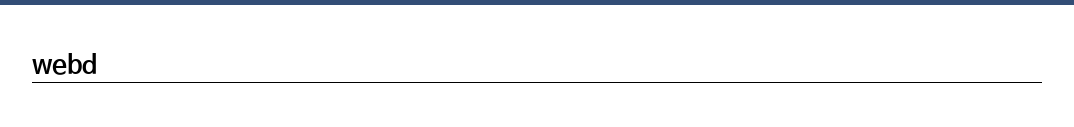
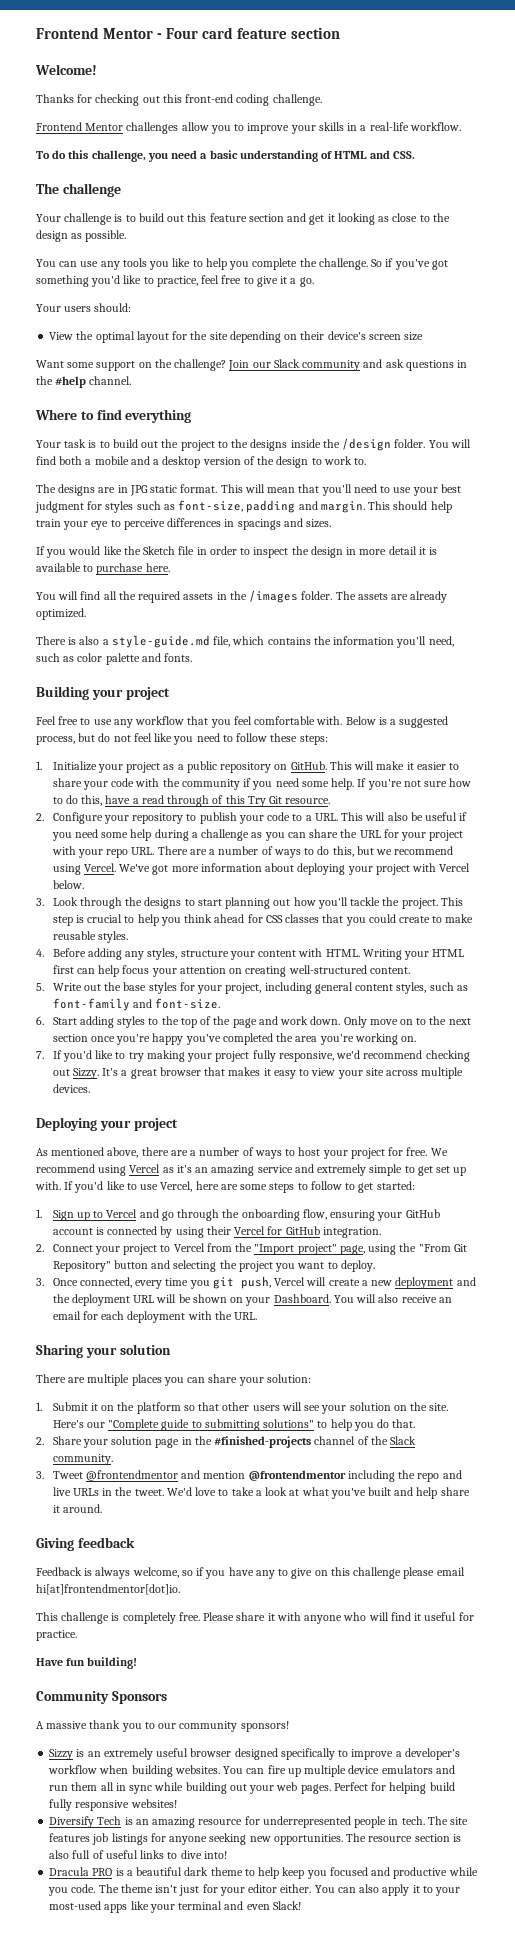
[32,53,97,75] webd -> [36,27,341,39] [35,64,97,75] [36,94,322,106] [36,122,461,134] [36,150,415,162] [36,183,121,197] [36,213,450,225] [36,230,127,242] [36,258,448,270] [36,275,314,287] [36,303,132,312] [49,331,424,343] [36,359,468,371] [36,376,132,388] [35,409,192,423] [36,438,471,451] [36,456,367,468] [36,484,461,496] [35,500,452,513] [36,518,332,530] [36,546,438,558] [36,563,170,575] [36,590,448,603] [36,608,86,620] [36,635,454,648] [36,653,193,665] [36,686,170,700] [36,716,449,728] [36,733,328,745] [36,761,459,773] [52,778,472,790] [52,795,331,807] [36,812,468,824] [51,829,464,841] [51,846,454,858] [52,863,471,875] [52,880,84,889] [36,897,463,909] [52,914,474,926] [52,931,128,943] [36,948,465,960] [52,965,410,977] [36,982,468,994] [52,998,221,1011] [36,1016,471,1028] [52,1033,417,1045] [36,1050,470,1062] [52,1067,464,1079] [52,1084,90,1093] [36,1117,178,1131] [36,1147,448,1159] [36,1164,467,1176] [35,1181,415,1193] [36,1209,440,1221] [52,1226,381,1238] [36,1243,467,1255] [52,1260,375,1272] [36,1276,476,1289] [52,1294,452,1306] [52,1311,258,1323] [36,1344,171,1358] [36,1374,311,1386] [36,1402,449,1414] [52,1419,416,1431] [36,1436,417,1448] [52,1454,113,1465] [36,1470,462,1482] [52,1487,470,1499] [52,1504,102,1513] [36,1537,135,1551] [36,1567,465,1579] [36,1584,180,1595] [36,1612,474,1624] [36,1630,77,1641] [36,1657,138,1669] [36,1691,167,1704] [36,1720,289,1732] [49,1748,460,1760] [48,1765,455,1777] [49,1782,455,1794] [49,1799,177,1811] [49,1816,469,1828] [49,1833,461,1845] [49,1850,227,1859] [49,1867,478,1879] [48,1884,461,1896] [49,1901,301,1913] Frontend Mentor - Four card feature section // Welcome! // Thanks for checking out this front-end coding challenge. // Frontend Mentor challenges allow you to improve your skills in a real-life workflow. // To do this challenge, you need a basic understanding of HTML and CSS. // The challenge // Your challenge is to build out this feature section and get it looking as close to the design as possible. // You can use any tools you like to help you complete the challenge. So if you've got something you'd like to practice, feel free to give it a go. // Your users should: // View the optimal layout for the site depending on their device's screen size // Want some support on the challenge? Join our Slack community and ask questions in the #help channel. // Where to find everything // Your task is to build out the project to the designs inside the /design folder. You will find both a mobile and a desktop version of the design to work to. // The designs are in JPG static format. This will mean that you'll need to use your best judgment for styles such as font-size, padding and margin. This should help train your eye to perceive differences in spacings and sizes. // If you would like the Sketch file in order to inspect the design in more detail it is available to purchase here. // You will find all the required assets in the /images folder. The assets are already optimized. // There is also a style-guide.md file, which contains the information you'll need, such as color palette and fonts. // Building your project // Feel free to use any workflow that you feel comfortable with. Below is a suggested process, but do not feel like you need to follow these steps: // 1. Initialize your project as a public repository on GitHub. This will make it easier to share your code with the community if you need some help. If you're not sure how to do this, have a read through of this Try Git resource. // 2. Configure your repository to publish your code to a URL. This will also be useful if you need some help during a challenge as you can share the URL for your project with your repo URL. There are a number of ways to do this, but we recommend using Vercel. We've got more information about deploying your project with Vercel below. // 3. Look through the designs to start planning out how you'll tackle the project. This step is crucial to help you think ahead for CSS classes that you could create to make reusable styles. // 4. Before adding any styles, structure your content with HTML. Writing your HTML first can help focus your attention on creating well-structured content. // 5. Write out the base styles for your project, including general content styles, such as font-family and font-size. // 6. Start adding styles to the top of the page and work down. Only move on to the next section once you're happy you've completed the area you're working on. // 7. If you'd like to try making your project fully responsive, we'd recommend checking out Sizzy. It's a great browser that makes it easy to view your site across multiple devices. // Deploying your project // As mentioned above, there are a number of ways to host your project for free. We recommend using Vercel as it's an amazing service and extremely simple to get set up with. If you'd like to use Vercel, here are some steps to follow to get started: // 1. Sign up to Vercel and go through the onboarding flow, ensuring your GitHub account is connected by using their Vercel for GitHub integration. // 2. Connect your project to Vercel from the "Import project" page, using the "From Git Repository" button and selecting the project you want to deploy. // 3. Once connected, every time you git push, Vercel will create a new deployment and the deployment URL will be shown on your Dashboard. You will also receive an email for each deployment with the URL. // Sharing your solution // There are multiple places you can share your solution: // 1. Submit it on the platform so that other users will see your solution on the site. Here's our "Complete guide to submitting solutions" to help you do that. // 2. Share your solution page in the #finished-projects channel of the Slack community. // 3. Tweet @frontendmentor and mention @frontendmentor including the repo and live URLs in the tweet. We'd love to take a look at what you've built and help share it around. // Giving feedback // Feedback is always welcome, so if you have any to give on this challenge please email hi[at]frontendmentor[dot]io. // This challenge is completely free. Please share it with anyone who will find it useful for practice. // Have fun building! // Community Sponsors // A massive thank you to our community sponsors! // Sizzy is an extremely useful browser designed specifically to improve a developer's workflow when building websites. You can fire up multiple device emulators and run them all in sync while building out your web pages. Perfect for helping build fully responsive websites! // Diversify Tech is an amazing resource for underrepresented people in tech. The site features job listings for anyone seeking new opportunities. The resource section is also full of useful links to dive into! // Dracula PRO is a beautiful dark theme to help keep you focused and productive while you code. The theme isn't just for your editor either. You can also apply it to your most-used apps like your terminal and even Slack!

